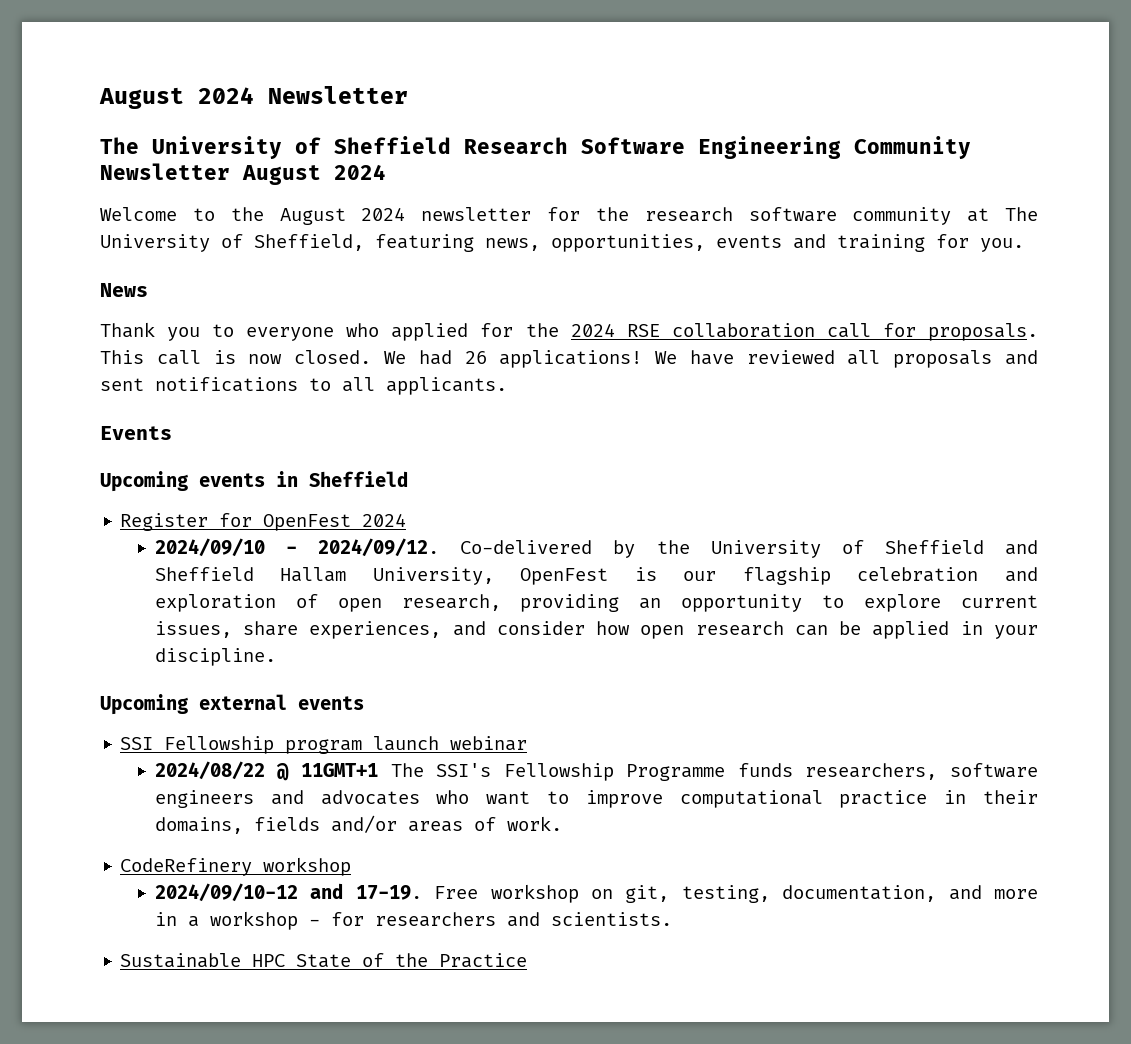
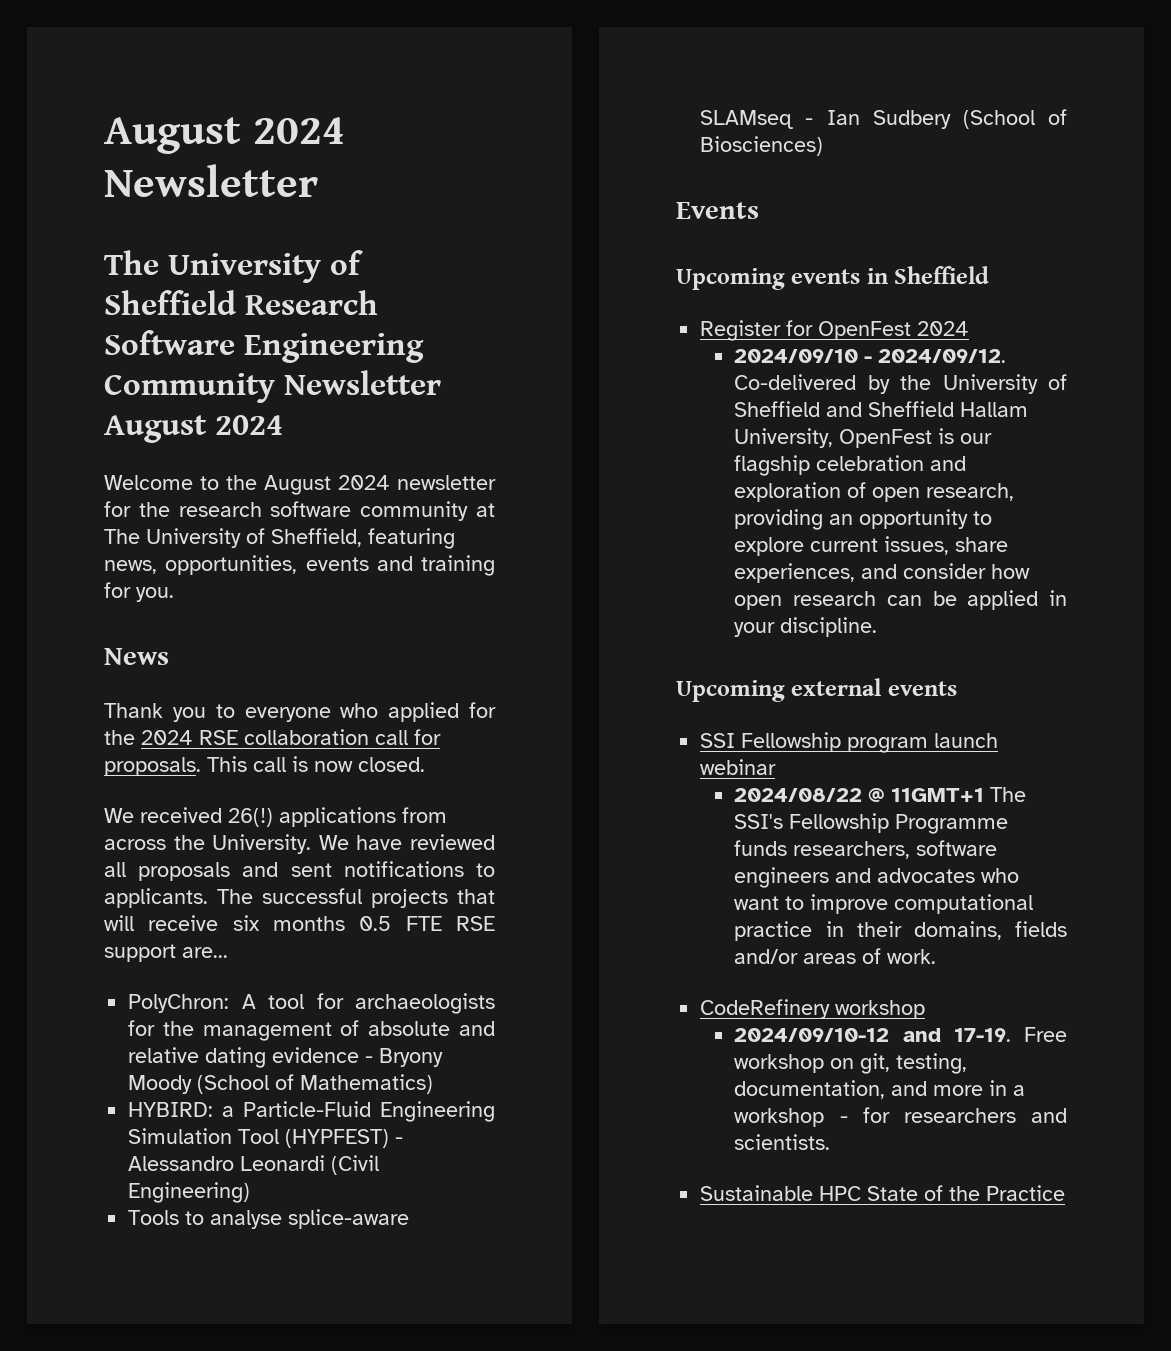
[383,350,643,368] We had 26 applications! -> [104,807,447,827] [104,834,312,854] // We received 26(!) applications from across the University.
[342,377,375,392] all -> (495, 870) none
(507, 386) none -> [217,888,495,908] [104,915,495,931] [104,944,228,962] [128,993,495,1014] [128,1020,495,1041] [128,1047,444,1068] [128,1074,434,1094] [128,1101,495,1122] [128,1128,404,1148] [128,1155,380,1175] [128,1182,251,1203] [128,1209,410,1229] [700,109,1067,129] [700,136,824,156] The successful projects that will receive six months 0.5 FTE RSE support are... // PolyChron: A tool for archaeologists for the management of absolute and relative dating evidence - Bryony Moody (School of Mathematics) // HYBIRD: a Particle-Fluid Engineering Simulation Tool (HYPFEST) - Alessandro Leonardi (Civil Engineering) // Tools to analyse splice-aware SLAMseq - Ian Sudbery (School of Biosciences)

